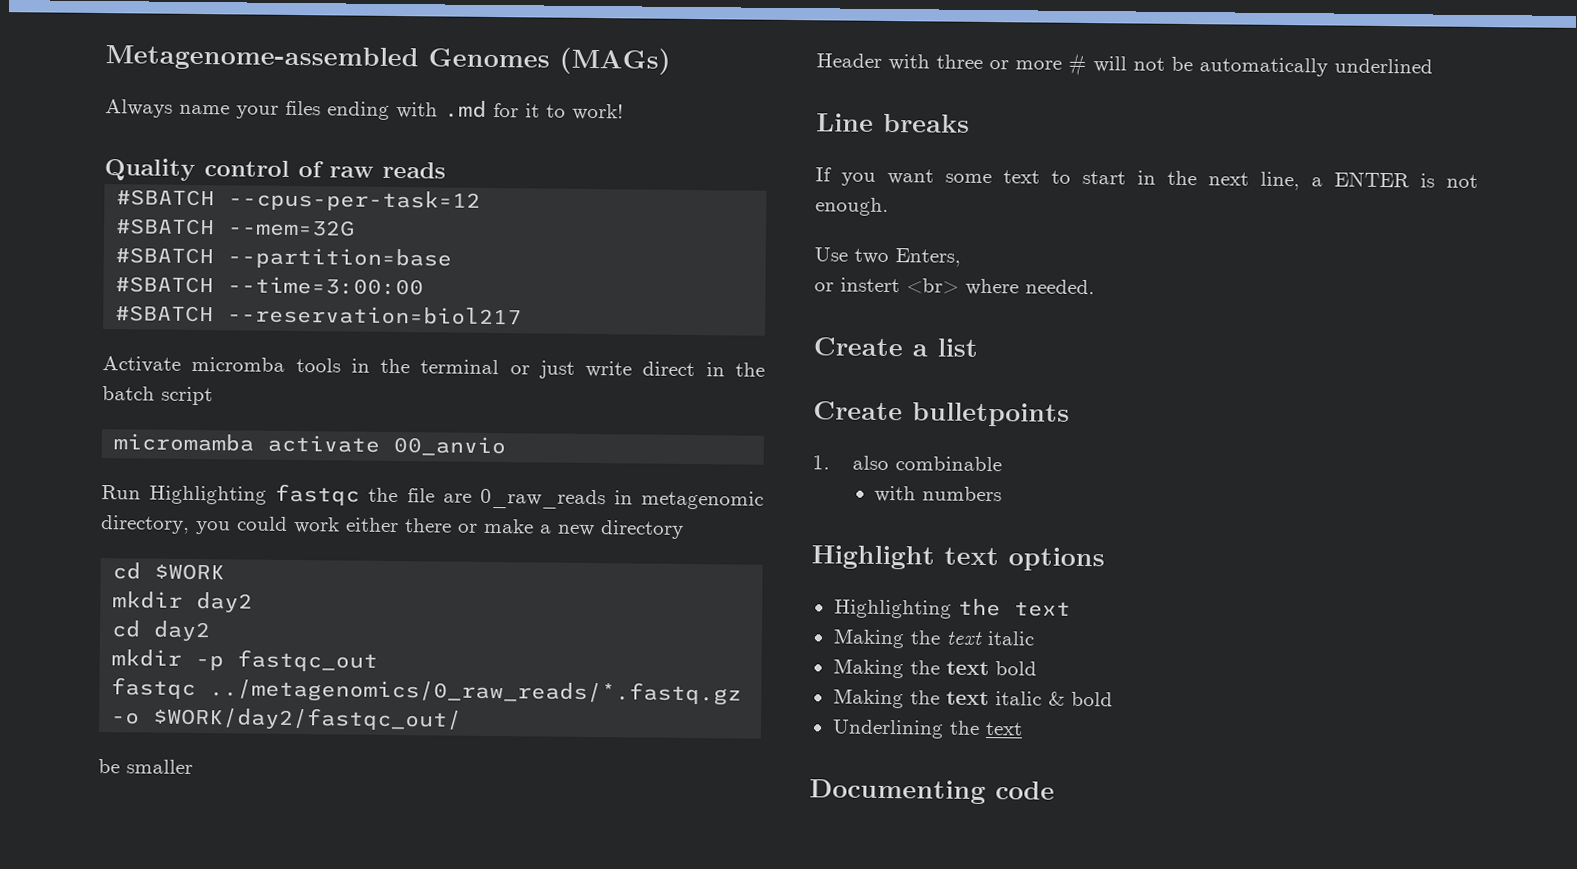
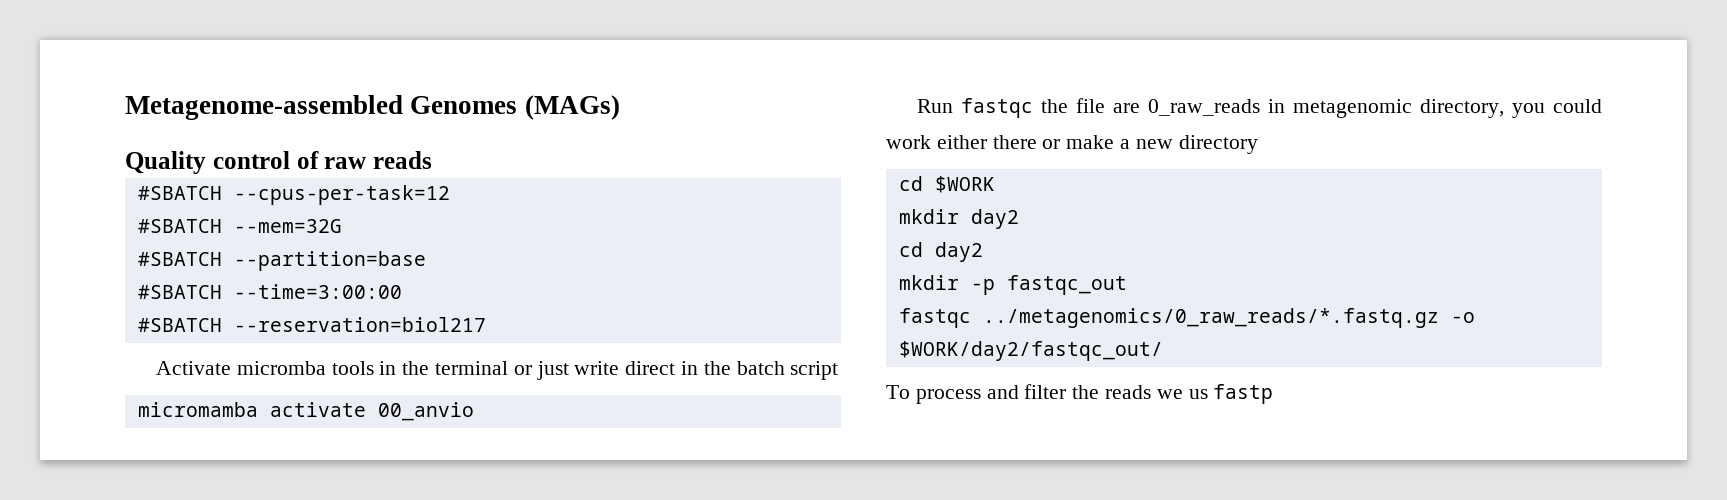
[105,99,624,121] // Always name your files ending with .md for it to work! -> (620, 107) none
[149,485,268,505] Highlighting -> (953, 106) none
[98,759,193,774] [816,52,1433,77] [816,113,970,133] [815,167,1478,191] [815,197,889,216] [814,247,961,267] [814,277,1095,296] [813,337,978,357] [813,401,1070,427] [812,455,1002,472] [874,485,1003,503] [811,545,1105,572] [833,598,1071,619] [832,628,1035,649] [832,658,1037,679] [832,688,1113,709] [831,719,1023,739] [809,779,1055,805] be smaller // Header with three or more # will not be automatically underlined // Line breaks // If you want some text to start in the next line, a ENTER is not enough. // Use two Enters, // or instert <br> where needed. // Create a list // Create bulletpoints // 1. also combinable // with numbers // Highlight text options // Highlighting the text // Making the text italic // Making the text bold // Making the text italic & bold // Underlining the text // Documenting code -> [886,384,1274,404] To process and filter the reads we us fastp

